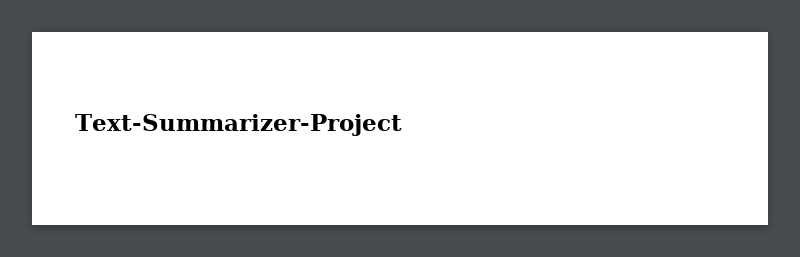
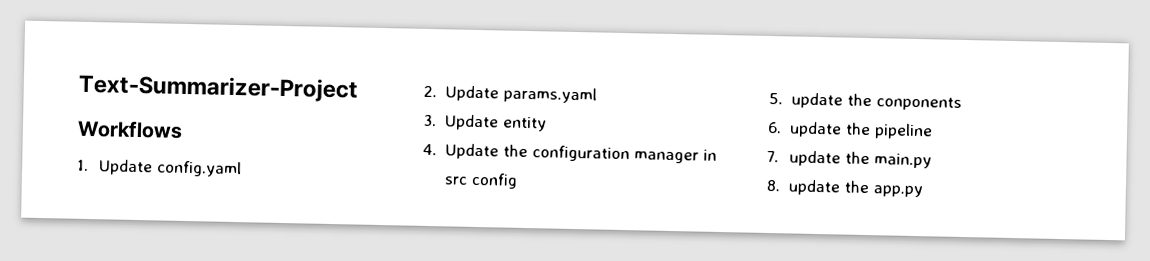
(402, 125) none -> [77,119,183,139] [77,159,243,178] [423,85,598,104] [423,114,548,132] [422,143,717,164] [443,172,518,189] [768,92,962,111] [767,121,934,140] [767,150,933,169] [766,179,924,198] // Workflows // 1. Update config.yaml // 2. Update params.yaml // 3. Update entity // 4. Update the configuration manager in src config // 5. update the conponents // 6. update the pipeline // 7. update the main.py // 8. update the app.py

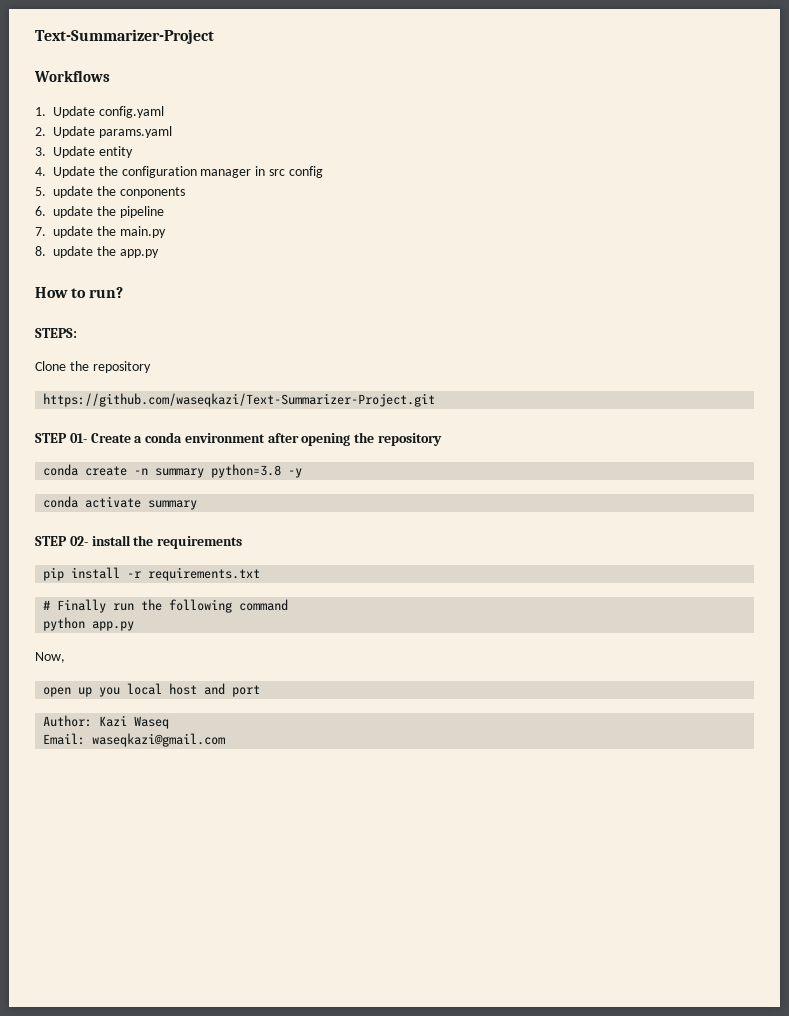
(924, 191) none -> [35,287,124,298] [35,328,77,338] [35,361,151,373] [43,393,436,407] [35,432,443,446] [43,464,303,478] [43,496,198,510] [35,535,243,549] [43,567,261,581] [43,599,289,613] [43,617,135,631] [35,652,65,663] [43,683,261,697] [43,715,170,729] [43,733,226,747] // How to run? // STEPS: // Clone the repository // https://github.com/waseqkazi/Text-Summarizer-Project.git // STEP 01- Create a conda environment after opening the repository // conda create -n summary python=3.8 -y // conda activate summary // STEP 02- install the requirements // pip install -r requirements.txt // # Finally run the following command // python app.py // Now, // open up you local host and port // Author: Kazi Waseq // Email: waseqkazi@gmail.com

